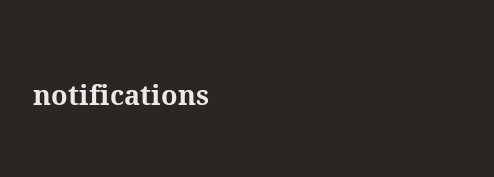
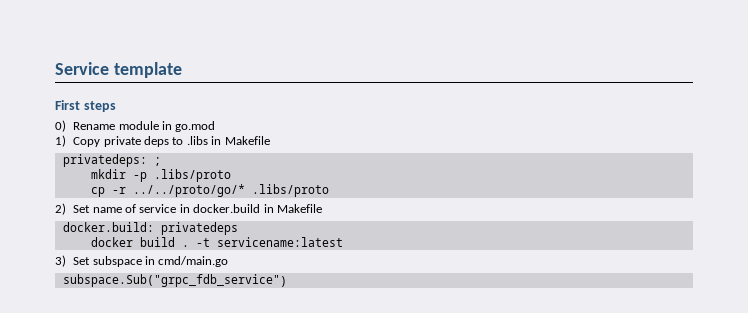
[33,84,209,105] notifications -> [55,62,182,78] [55,100,116,112] [55,120,216,132] [55,135,270,147] [62,154,161,167] [90,169,231,182] [90,184,329,197] [55,203,322,215] [62,222,238,235] [90,237,343,247] [55,255,229,267] [62,274,287,287] Service template // First steps // 0) Rename module in go.mod // 1) Copy private deps to .libs in Makefile // privatedeps: ; // mkdir -p .libs/proto // cp -r ../../proto/go/* .libs/proto // 2) Set name of service in docker.build in Makefile // docker.build: privatedeps // docker build . -t servicename:latest // 3) Set subspace in cmd/main.go // subspace.Sub("grpc_fdb_service")

